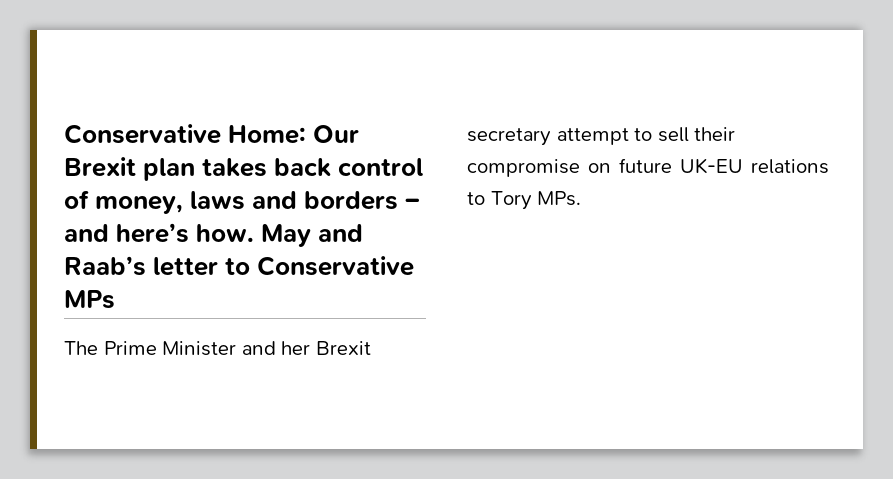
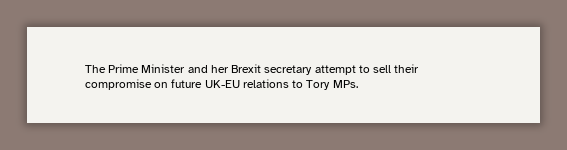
[64,124,360,144] [64,157,424,181] [64,190,421,214] [64,223,364,247] [64,256,415,276] [64,290,115,309] Conservative Home: Our Brexit plan takes back control of money, laws and borders – and here’s how. May and Raab’s letter to Conservative MPs // -> (85, 69) none

